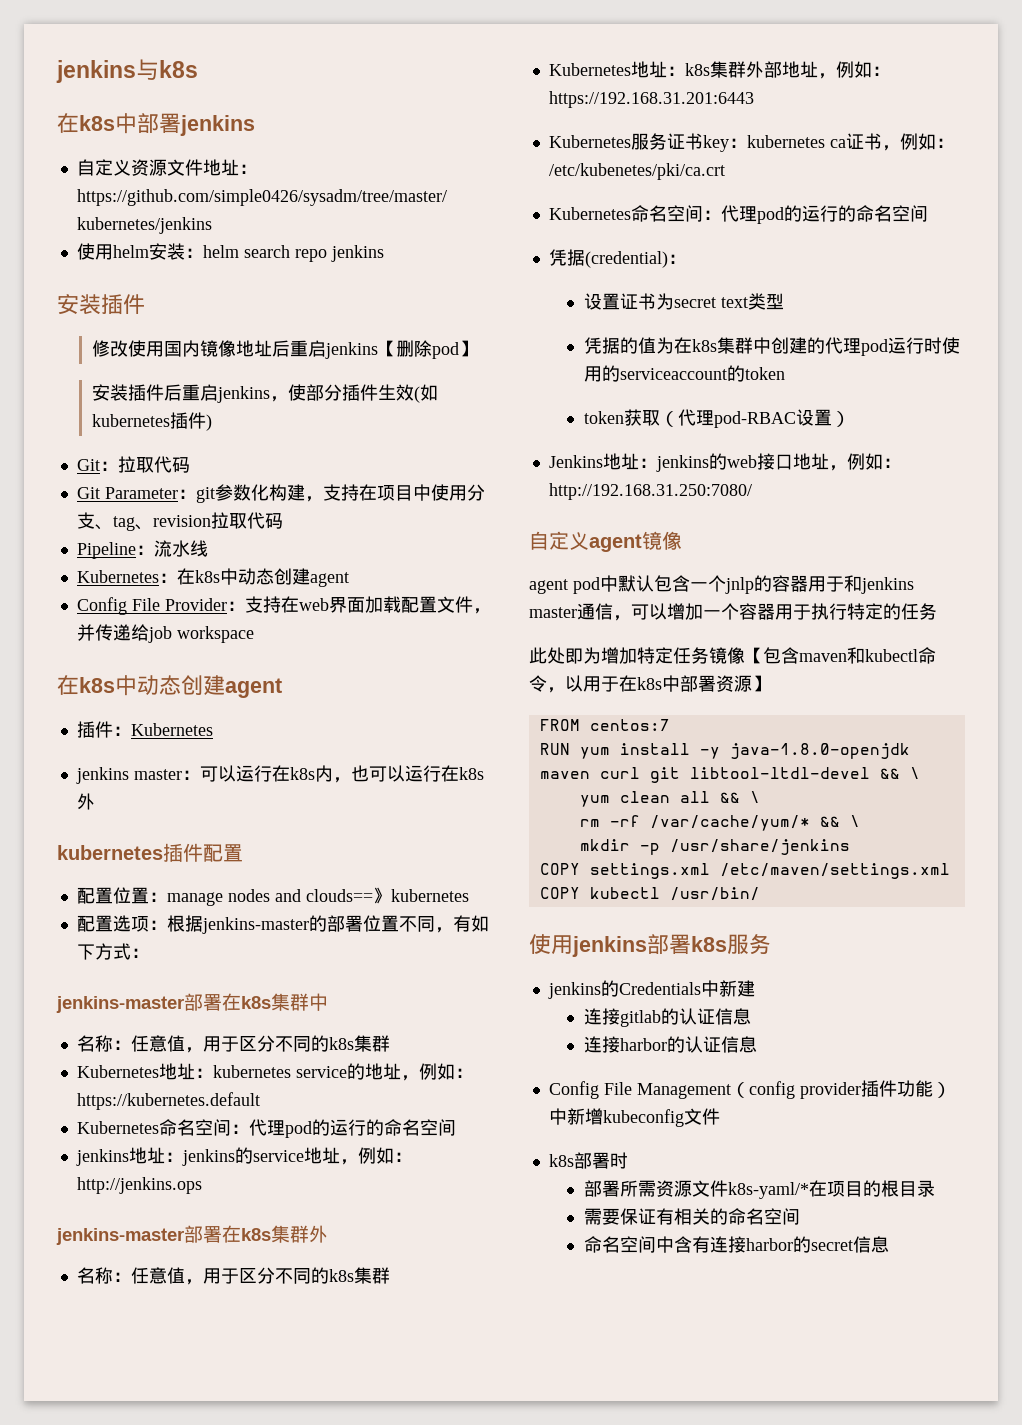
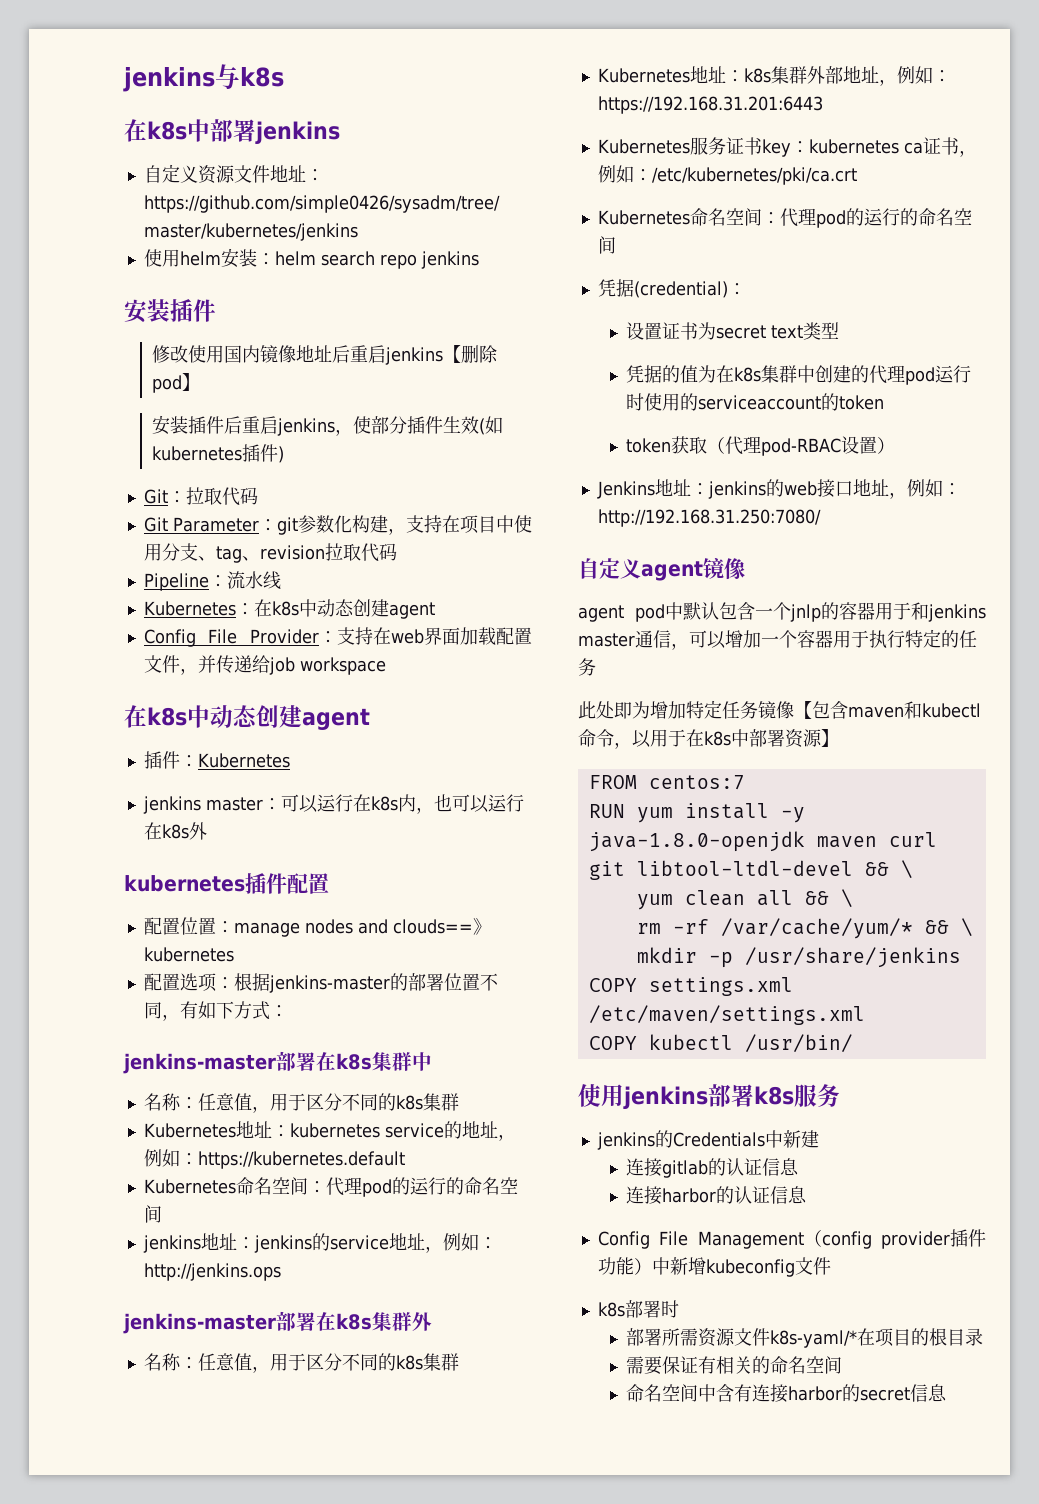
[548,163,725,180] /etc/kubenetes/pki/ca.crt -> [651,167,857,185] /etc/kubernetes/pki/ca.crt

